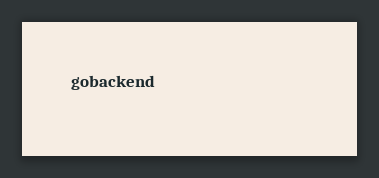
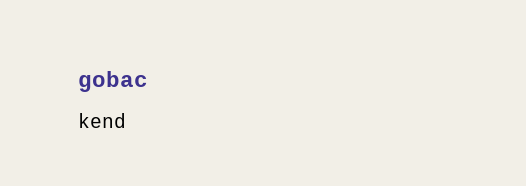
[71,75,155,90] gobackend -> [78,71,148,92] [78,113,126,128] gobac // kend

